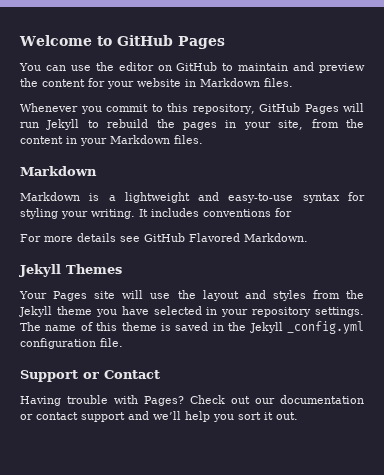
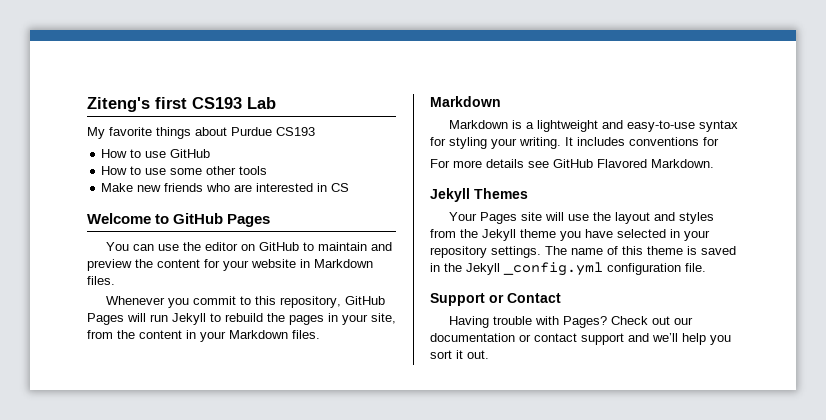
(19, 40) none -> [87,97,276,112] [87,127,315,139] [101,149,211,158] [101,166,268,175] [101,183,350,192] Ziteng's first CS193 Lab // My favorite things about Purdue CS193 // How to use GitHub // How to use some other tools // Make new friends who are interested in CS //

